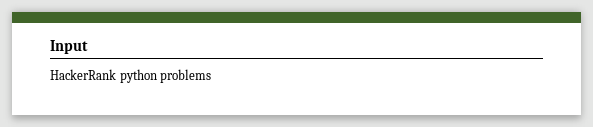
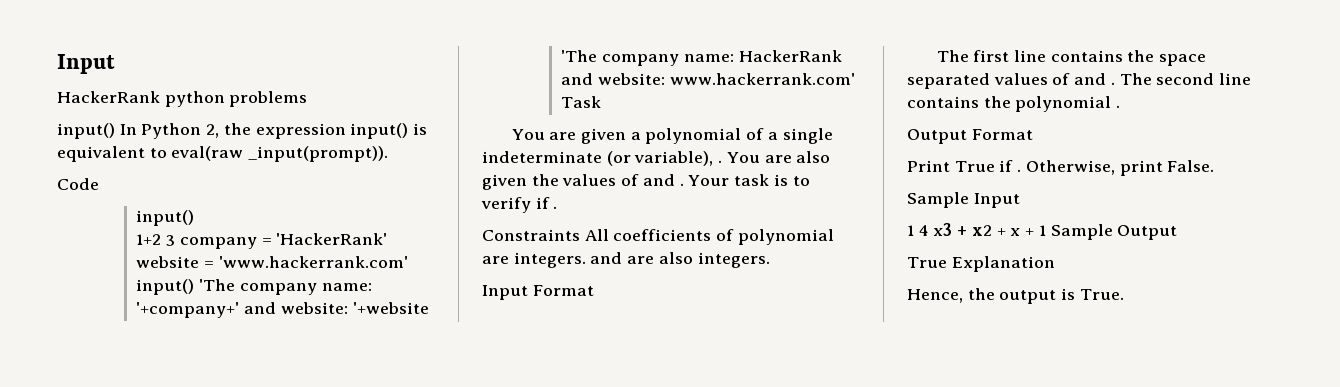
(212, 76) none -> [57,123,428,139] [57,146,389,162] [57,178,99,190] [136,210,195,226] [136,233,388,249] [136,256,408,268] [136,279,372,295] [136,302,429,318] [561,50,842,66] [561,73,855,85] [561,96,602,108] [511,128,833,144] [482,151,831,166] [482,174,810,190] [481,197,558,213] [482,229,834,245] [482,252,770,268] [482,285,594,300] [936,50,1207,66] [907,73,1252,89] [907,96,1121,112] [907,129,1033,144] [907,160,1215,176] [907,192,1020,208] [907,223,1178,240] [907,256,1055,272] [907,288,1124,304] // input() In Python 2, the expression input() is equivalent to eval(raw _input(prompt)). // Code // input() // 1+2 3 company = 'HackerRank' website = 'www.hackerrank.com' input() 'The company name: '+company+' and website: '+website 'The company name: HackerRank and website: www.hackerrank.com' Task // You are given a polynomial of a single indeterminate (or variable), . You are also given the values of and . Your task is to verify if . // Constraints All coefficients of polynomial are integers. and are also integers. // Input Format // The first line contains the space separated values of and . The second line contains the polynomial . // Output Format // Print True if . Otherwise, print False. // Sample Input // 1 4 x3 + x2 + x + 1 Sample Output // True Explanation // Hence, the output is True.

